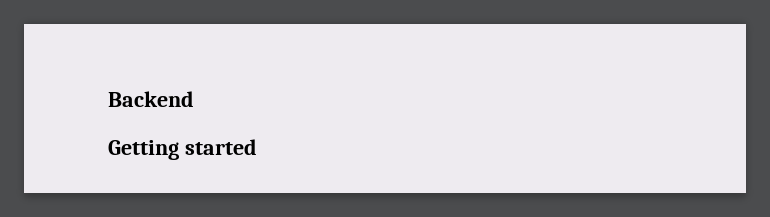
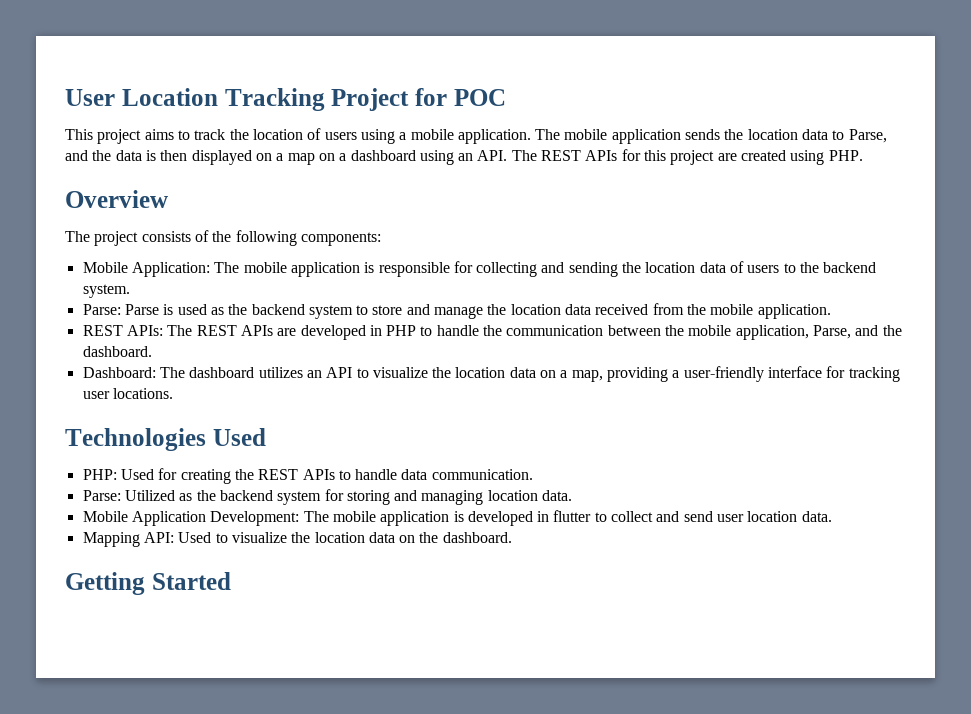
[108,91,194,107] Backend -> [65,88,506,111] [65,128,887,144] [65,149,863,165] [65,190,168,208] [65,230,381,246] [82,261,877,277] [82,284,130,298] [82,303,831,319] [82,325,902,340] [82,346,152,357] [82,366,900,382] [82,388,173,399] [65,428,266,451] [82,468,533,484] [82,489,573,505] [82,510,832,526] [82,532,512,547] User Location Tracking Project for POC // This project aims to track the location of users using a mobile application. The mobile application sends the location data to Parse, and the data is then displayed on a map on a dashboard using an API. The REST APIs for this project are created using PHP. // Overview // The project consists of the following components: // Mobile Application: The mobile application is responsible for collecting and sending the location data of users to the backend system. // Parse: Parse is used as the backend system to store and manage the location data received from the mobile application. // REST APIs: The REST APIs are developed in PHP to handle the communication between the mobile application, Parse, and the dashboard. // Dashboard: The dashboard utilizes an API to visualize the location data on a map, providing a user-friendly interface for tracking user locations. // Technologies Used // PHP: Used for creating the REST APIs to handle data communication. // Parse: Utilized as the backend system for storing and managing location data. // Mobile Application Development: The mobile application is developed in flutter to collect and send user location data. // Mapping API: Used to visualize the location data on the dashboard.
[184,139,257,155] started -> [151,572,231,590] Started

